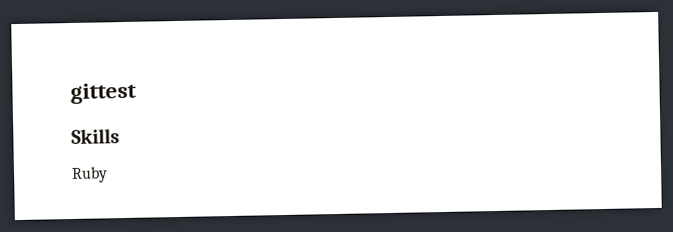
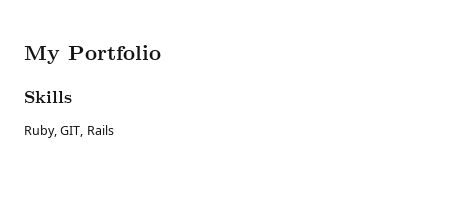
[70,82,137,105] gittest -> [24,45,161,64] My Portfolio
[71,166,108,183] Ruby -> [24,125,114,138] Ruby, GIT, Rails

